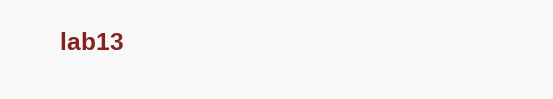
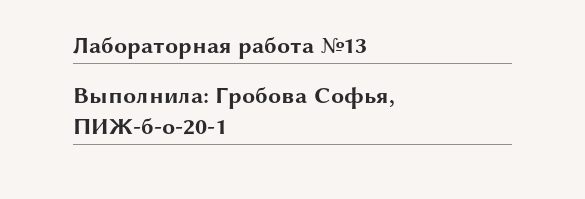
[60,32,124,50] lab13 -> [73,37,367,59] [73,87,395,109] [73,118,227,135] Лабораторная работа №13 // Выполнила: Гробова Софья, ПИЖ-б-о-20-1

